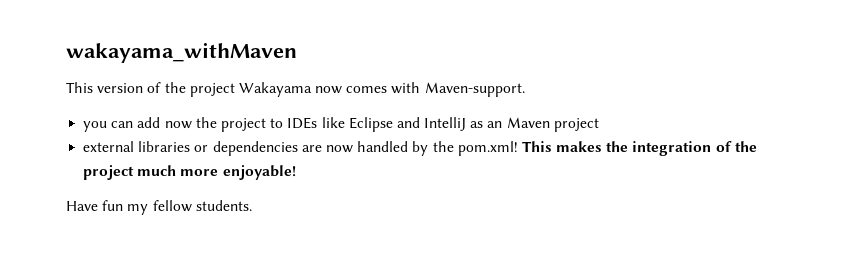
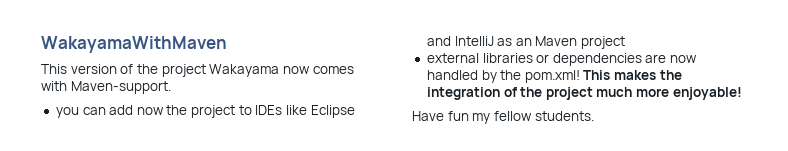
[66,42,297,63] wakayama_withMaven -> [41,36,227,53] WakayamaWithMaven

